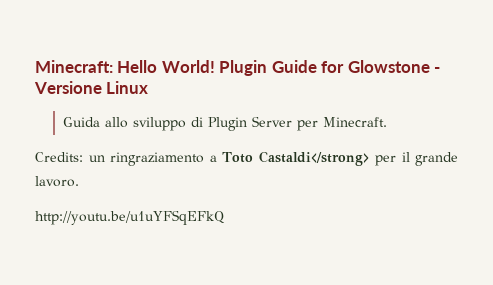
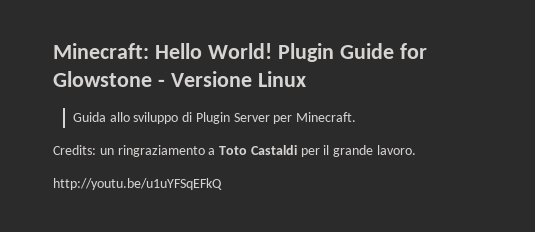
[258,151,370,166] Castaldi</strong> -> [250,145,297,155] Castaldi

